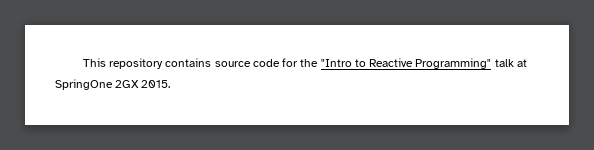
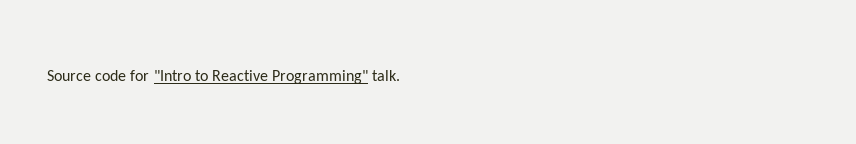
[82,58,251,69] This repository contains source -> [47,70,91,81] Source
[300,59,319,67] the -> (150, 75) none
[494,59,527,67] [55,79,171,90] talk at SpringOne 2GX 2015. -> [372,70,401,81] talk.

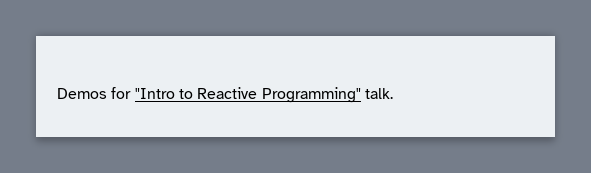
[47,70,127,81] Source code -> [57,88,107,99] Demos

